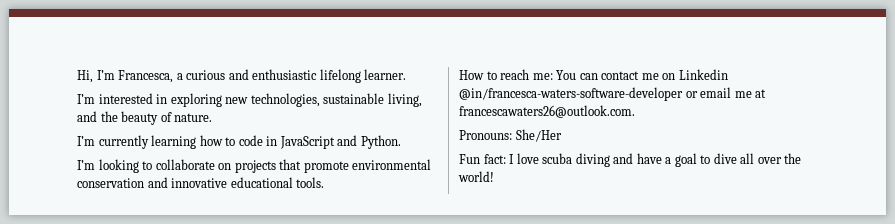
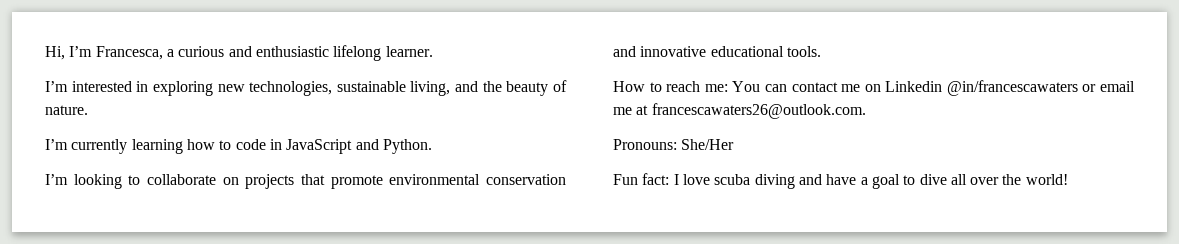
[459,87,683,101] @in/francesca-waters-software-developer -> [946,80,1078,96] @in/francescawaters

